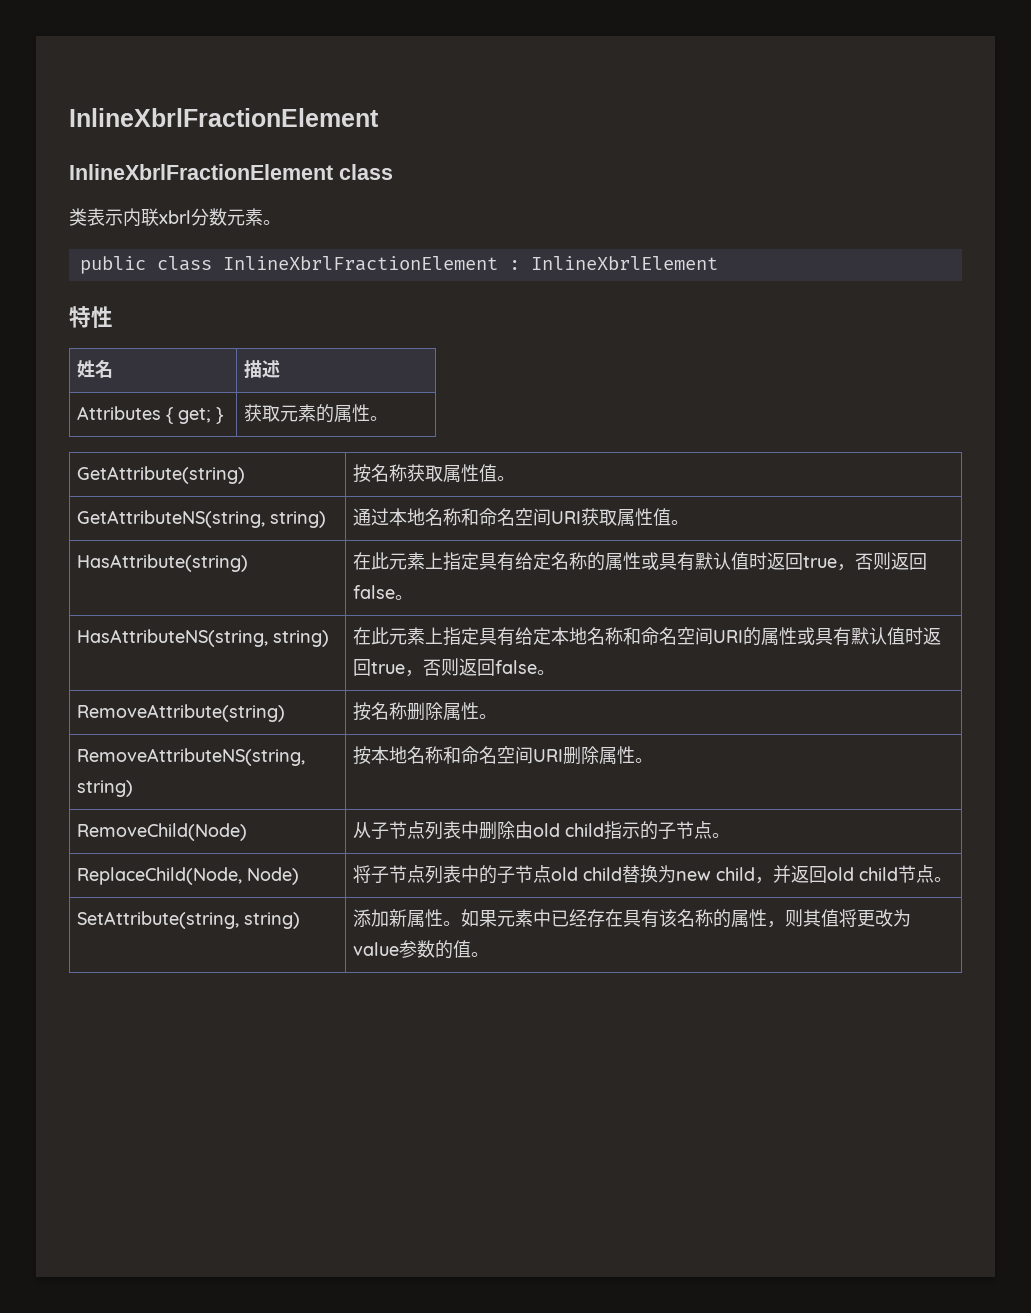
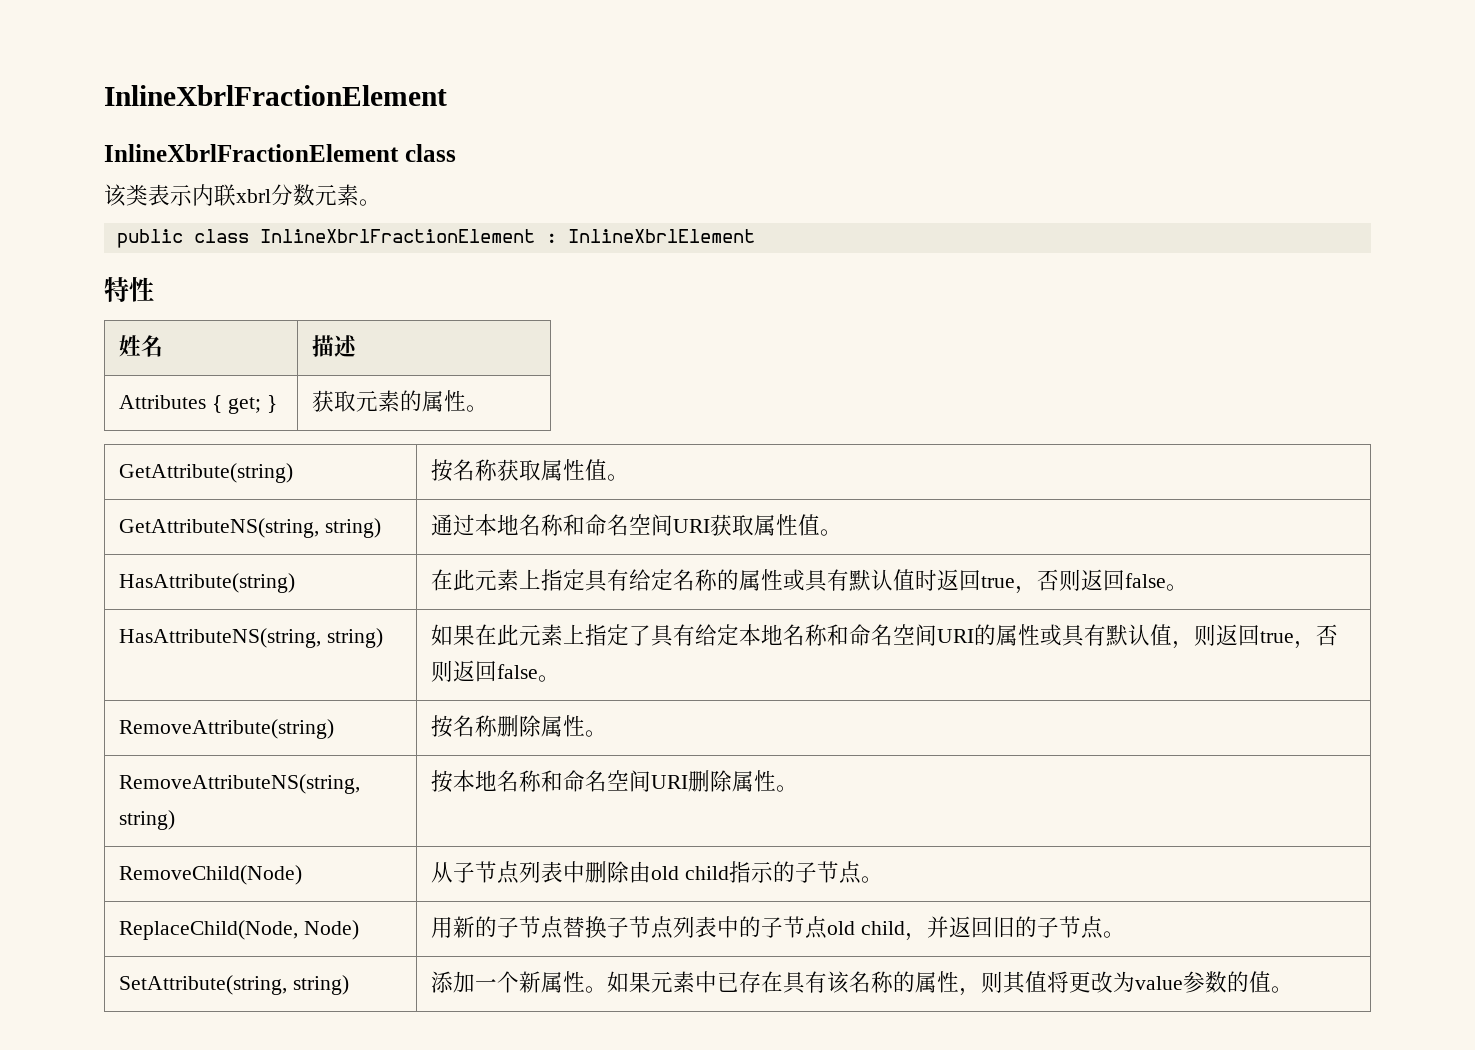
(393, 172) none -> [104,184,126,207] 该
[353,627,480,646] 在此元素上指定 -> [431,624,652,646] 如果在此元素上指定了
[905,627,924,645] 时 -> [1172,624,1217,649] ，则
[353,865,372,883] 将 -> [431,916,608,939] 用新的子节点替换
[622,865,899,884] 替换为new child，并返回old child -> [904,916,1059,941] ，并返回旧的子
(390, 918) none -> [475,971,520,993] 一个
[569,909,588,927] 经 -> (740, 982) none

